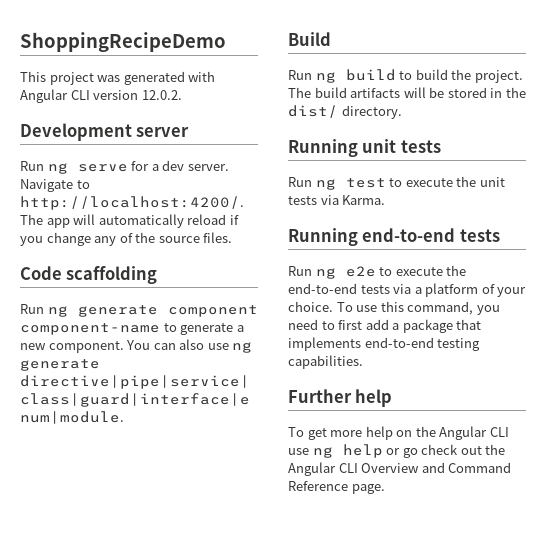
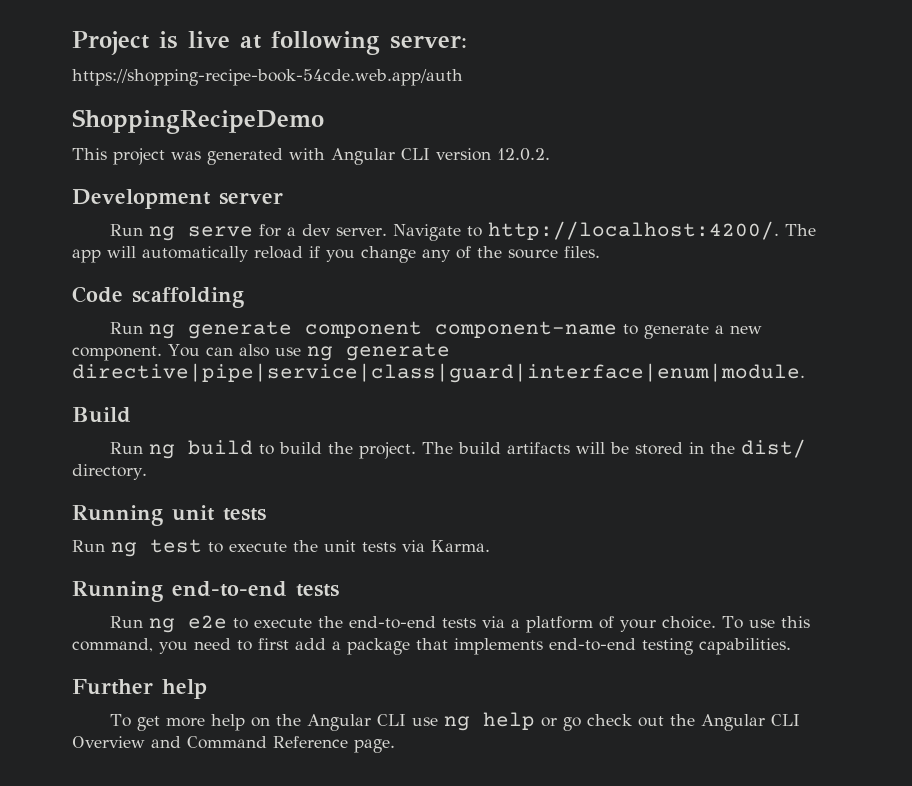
(20, 42) none -> [72,31,467,55] [72,69,463,86] Project is live at following server: // https://shopping-recipe-book-54cde.web.app/auth //

